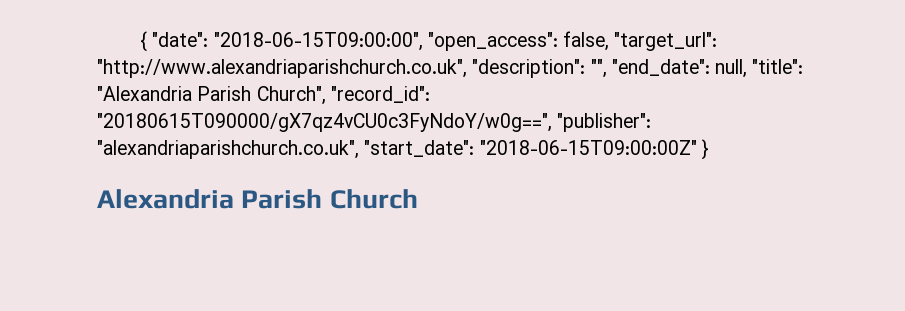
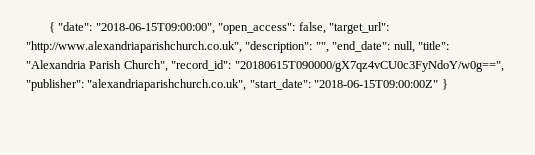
[97,189,418,209] // Alexandria Parish Church -> (448, 84) none

